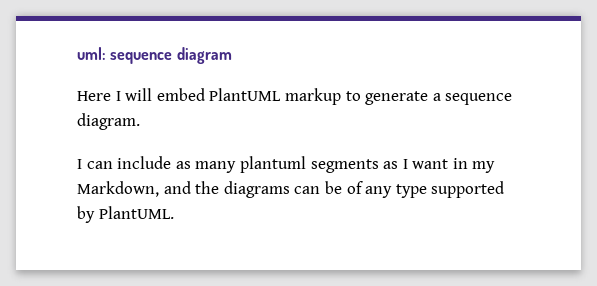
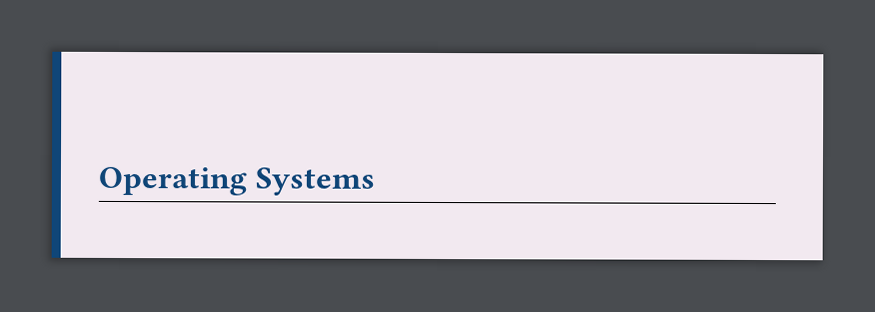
[77,47,232,64] [77,88,513,105] [77,113,140,130] [77,156,496,173] [77,181,505,198] [77,206,174,223] uml: sequence diagram // Here I will embed PlantUML markup to generate a sequence diagram. // I can include as many plantuml segments as I want in my Markdown, and the diagrams can be of any type supported by PlantUML. -> [98,166,375,196] Operating Systems

